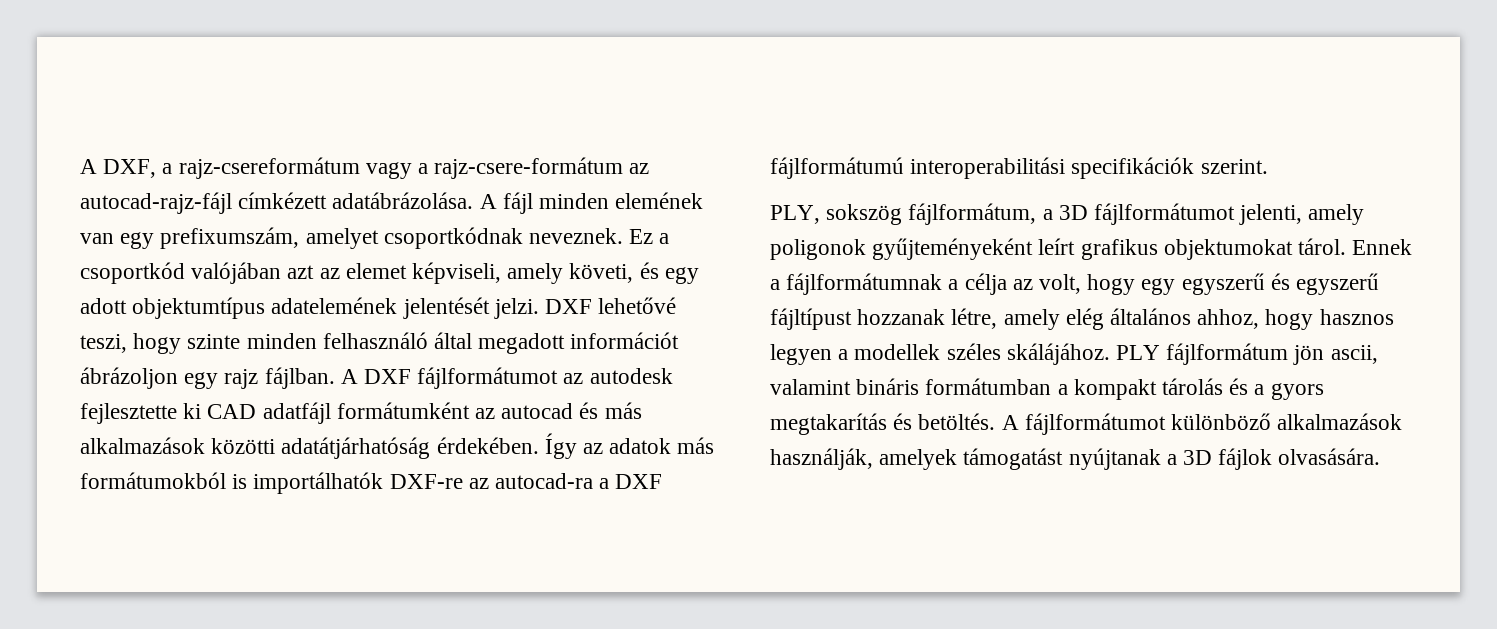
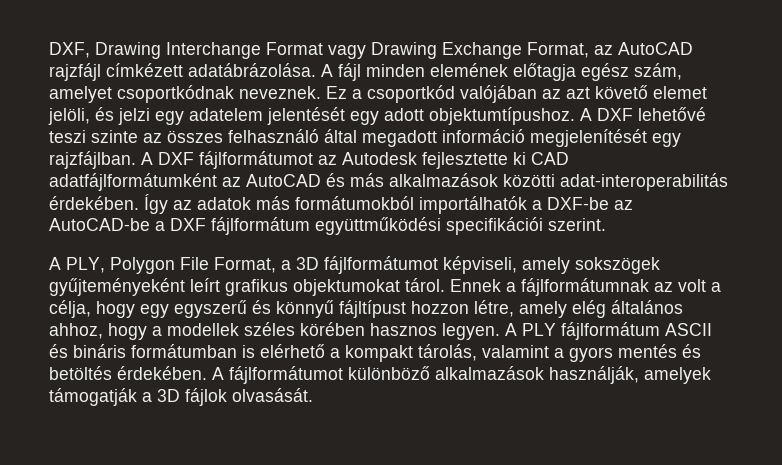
[80,157,650,179] [80,192,232,214] A DXF, a rajz-csereformátum vagy a rajz-csere-formátum az autocad-rajz-fájl -> [49,42,693,59] [49,63,101,81] DXF, Drawing Interchange Format vagy Drawing Exchange Format, az AutoCAD rajzfájl
[80,227,300,249] van egy prefixumszám, -> [513,63,682,81] előtagja egész szám,
[287,262,699,284] [80,297,677,319] [80,332,680,354] [80,367,335,389] azt az elemet képviseli, amely követi, és egy adott objektumtípus adatelemének jelentését jelzi. DXF lehetővé teszi, hogy szinte minden felhasználó által megadott információt ábrázoljon egy rajz fájlban. -> [542,85,707,99] [48,107,706,125] [49,129,681,147] [49,151,136,169] az azt követő elemet jelöli, és jelzi egy adatelem jelentését egy adott objektumtípushoz. A DXF lehetővé teszi szinte az összes felhasználó által megadott információ megjelenítését egy rajzfájlban.
[589,368,673,384] autodesk -> [342,152,417,165] Autodesk
[262,402,574,424] adatfájl formátumként az autocad -> [49,173,321,191] adatfájlformátumként az AutoCAD
[281,437,431,459] adatátjárhatóság -> [560,173,728,191] adat-interoperabilitás
[232,472,663,494] [770,157,1268,179] [770,203,1365,225] [770,239,866,260] is importálhatók DXF-re az autocad-ra a DXF fájlformátumú interoperabilitási specifikációk szerint. // PLY, sokszög fájlformátum, a 3D fájlformátumot jelenti, amely poligonok -> [419,196,633,214] [49,217,606,235] [49,256,660,274] importálhatók a DXF-be az AutoCAD-be a DXF fájlformátum együttműködési specifikációi szerint. // A PLY, Polygon File Format, a 3D fájlformátumot képviseli, amely sokszögek
[948,273,1082,295] a célja az volt, -> [654,279,721,292] [49,300,91,318] az volt a célja,
[1296,273,1380,295] [770,308,946,330] egyszerű fájltípust hozzanak -> [276,300,469,318] könnyű fájltípust hozzon
[1319,309,1394,325] [770,344,832,365] hasznos legyen -> (147, 331) none
[1006,343,1378,365] [770,378,1324,400] [770,413,996,435] skálájához. PLY fájlformátum jön ascii, valamint bináris formátumban a kompakt tárolás és a gyors megtakarítás és betöltés. -> [300,322,712,340] [49,344,701,362] [49,366,207,380] körében hasznos legyen. A PLY fájlformátum ASCII és bináris formátumban is elérhető a kompakt tárolás, valamint a gyors mentés és betöltés érdekében.
[963,448,1161,470] támogatást nyújtanak -> [49,388,137,406] támogatják
[1278,448,1381,465] olvasására. -> [232,388,313,402] olvasását.

